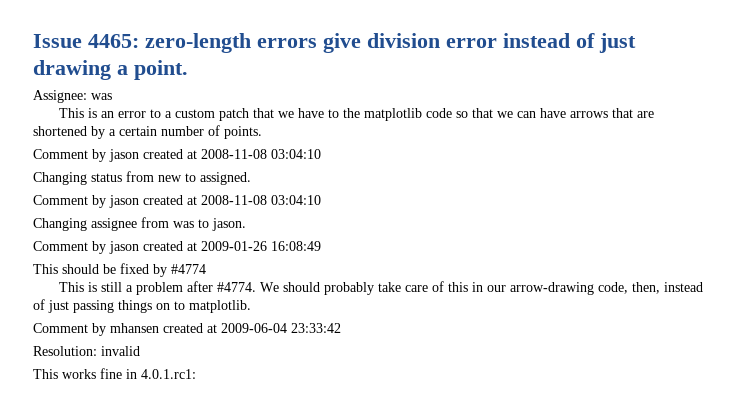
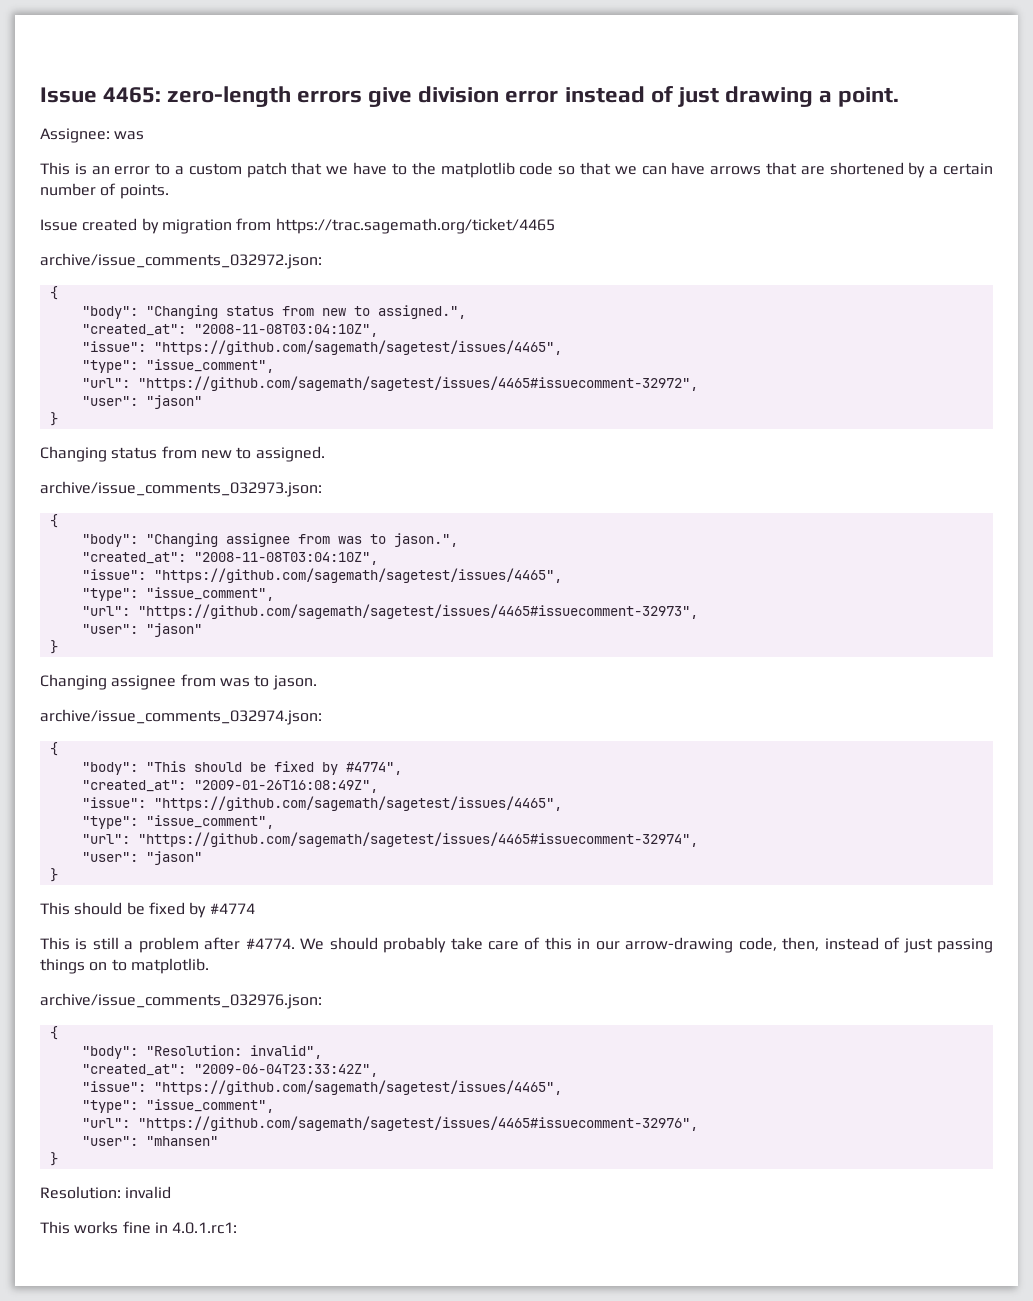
[33,149,321,162] Comment by jason created at 2008-11-08 03:04:10 -> [40,218,555,234] [40,253,322,269] [49,286,58,300] [81,305,466,319] [81,324,378,337] [81,340,562,355] [81,359,274,373] [81,376,698,391] [81,395,202,409] [49,412,58,426] Issue created by migration from https://trac.sagemath.org/ticket/4465 // archive/issue_comments_032972.json: // { // "body": "Changing status from new to assigned.", // "created_at": "2008-11-08T03:04:10Z", // "issue": "https://github.com/sagemath/sagetest/issues/4465", // "type": "issue_comment", // "url": "https://github.com/sagemath/sagetest/issues/4465#issuecomment-32972", // "user": "jason" // }
[33,195,321,208] Comment by jason created at 2008-11-08 03:04:10 -> [40,481,322,497] [49,514,58,528] [81,533,458,547] [81,552,378,565] [81,568,562,583] [81,587,274,601] [81,604,698,619] [81,623,202,637] [49,640,58,654] archive/issue_comments_032973.json: // { // "body": "Changing assignee from was to jason.", // "created_at": "2008-11-08T03:04:10Z", // "issue": "https://github.com/sagemath/sagetest/issues/4465", // "type": "issue_comment", // "url": "https://github.com/sagemath/sagetest/issues/4465#issuecomment-32973", // "user": "jason" // }
[33,241,321,254] Comment by jason created at 2009-01-26 16:08:49 -> [40,709,322,725] [49,742,58,756] [81,761,402,775] [81,780,378,793] [81,796,562,811] [81,815,274,829] [81,832,698,847] [81,851,202,865] [49,868,58,882] archive/issue_comments_032974.json: // { // "body": "This should be fixed by #4774", // "created_at": "2009-01-26T16:08:49Z", // "issue": "https://github.com/sagemath/sagetest/issues/4465", // "type": "issue_comment", // "url": "https://github.com/sagemath/sagetest/issues/4465#issuecomment-32974", // "user": "jason" // }
[33,323,341,336] Comment by mhansen created at 2009-06-04 23:33:42 -> [40,993,322,1009] [49,1026,58,1040] [81,1045,322,1059] [81,1064,378,1077] [81,1080,562,1095] [81,1099,274,1113] [81,1116,698,1131] [81,1136,218,1146] [49,1152,58,1166] archive/issue_comments_032976.json: // { // "body": "Resolution: invalid", // "created_at": "2009-06-04T23:33:42Z", // "issue": "https://github.com/sagemath/sagetest/issues/4465", // "type": "issue_comment", // "url": "https://github.com/sagemath/sagetest/issues/4465#issuecomment-32976", // "user": "mhansen" // }

